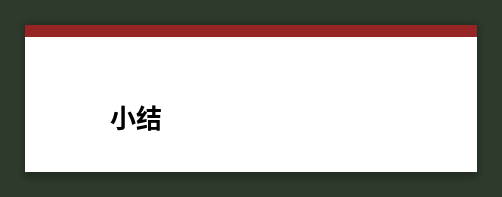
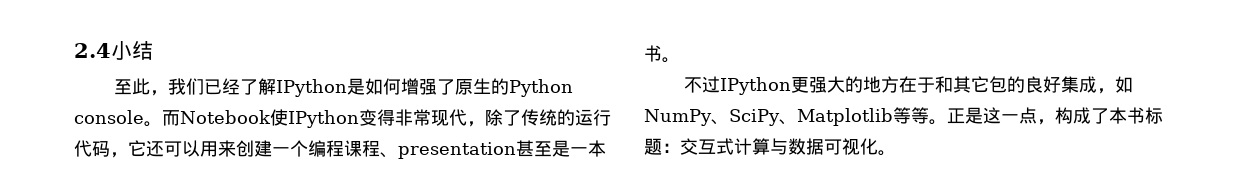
(110, 118) none -> [74,43,111,58] 2.4
(162, 118) none -> [114,78,574,97] [74,109,611,128] [74,140,606,159] [644,45,680,63] [684,76,1134,95] [644,107,1163,126] [644,138,896,156] // 至此，我们已经了解IPython是如何增强了原生的Python console。而Notebook使IPython变得非常现代，除了传统的运行代码，它还可以用来创建一个编程课程、presentation甚至是一本书。 // 不过IPython更强大的地方在于和其它包的良好集成，如NumPy、SciPy、Matplotlib等等。正是这一点，构成了本书标题：交互式计算与数据可视化。

